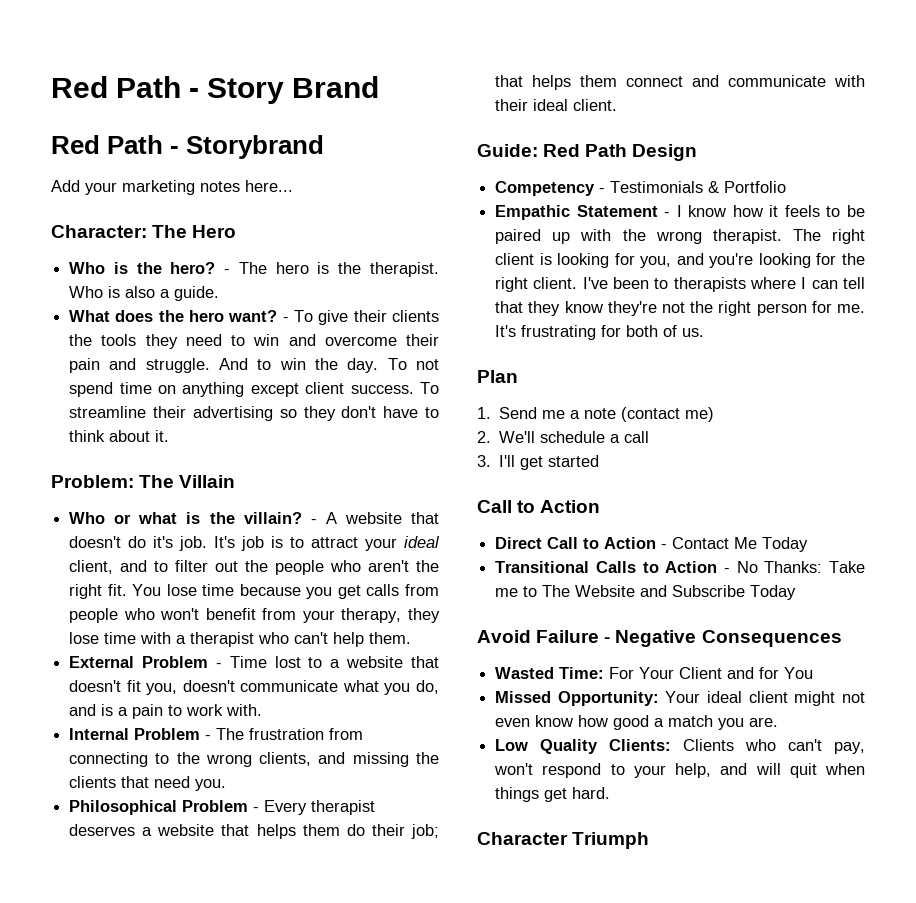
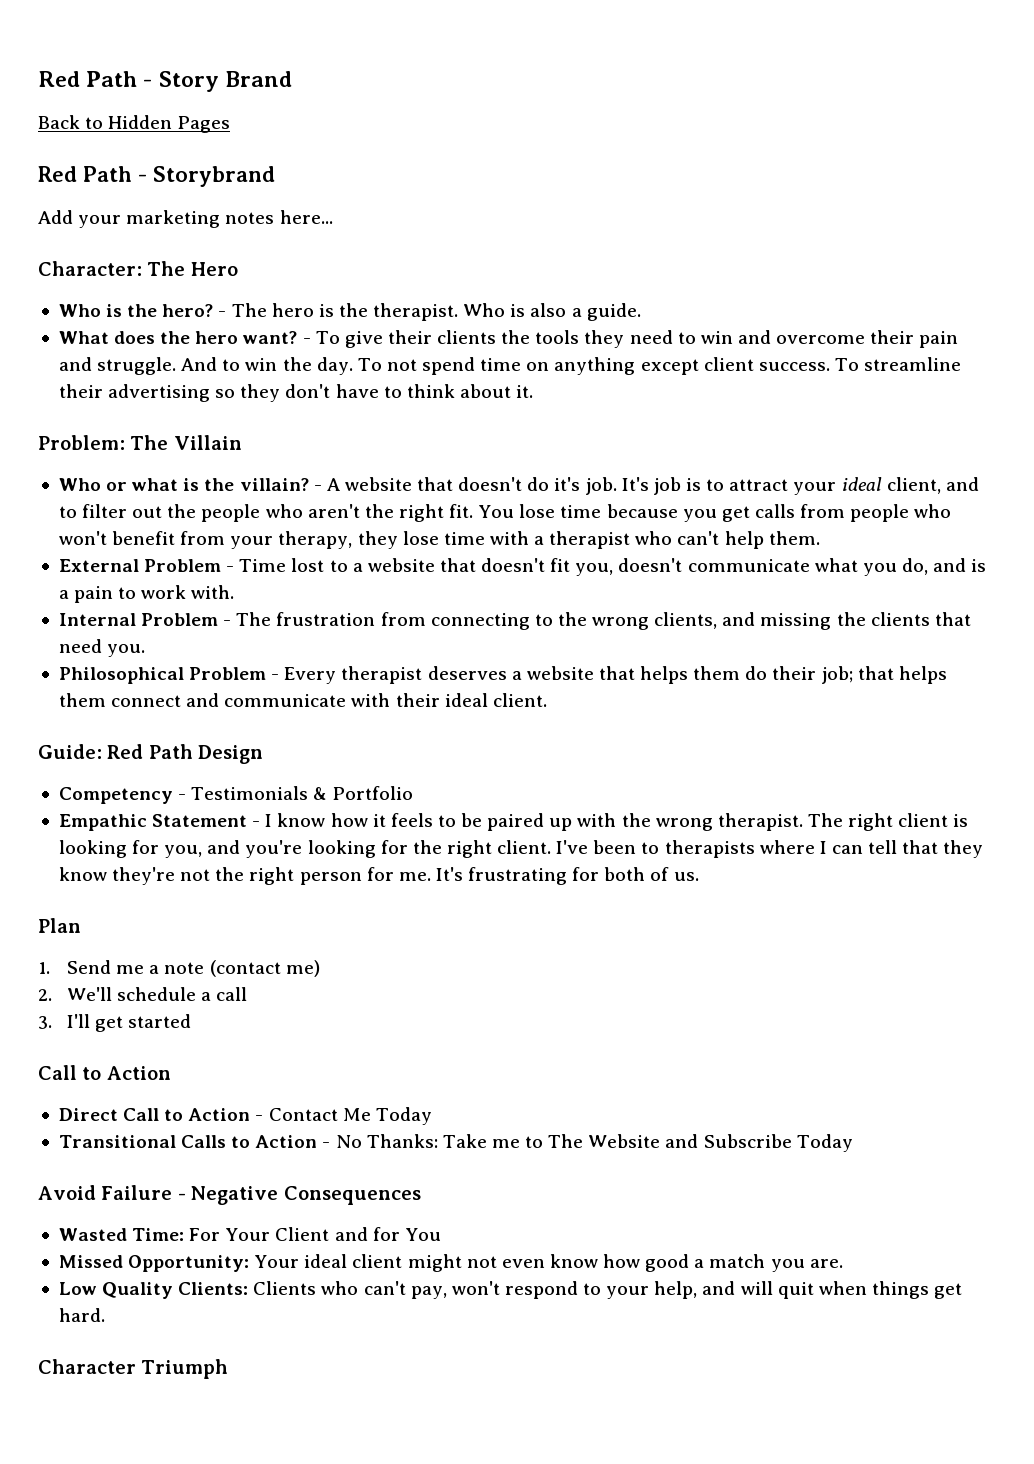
(380, 87) none -> [38,115,231,133] // Back to Hidden Pages

